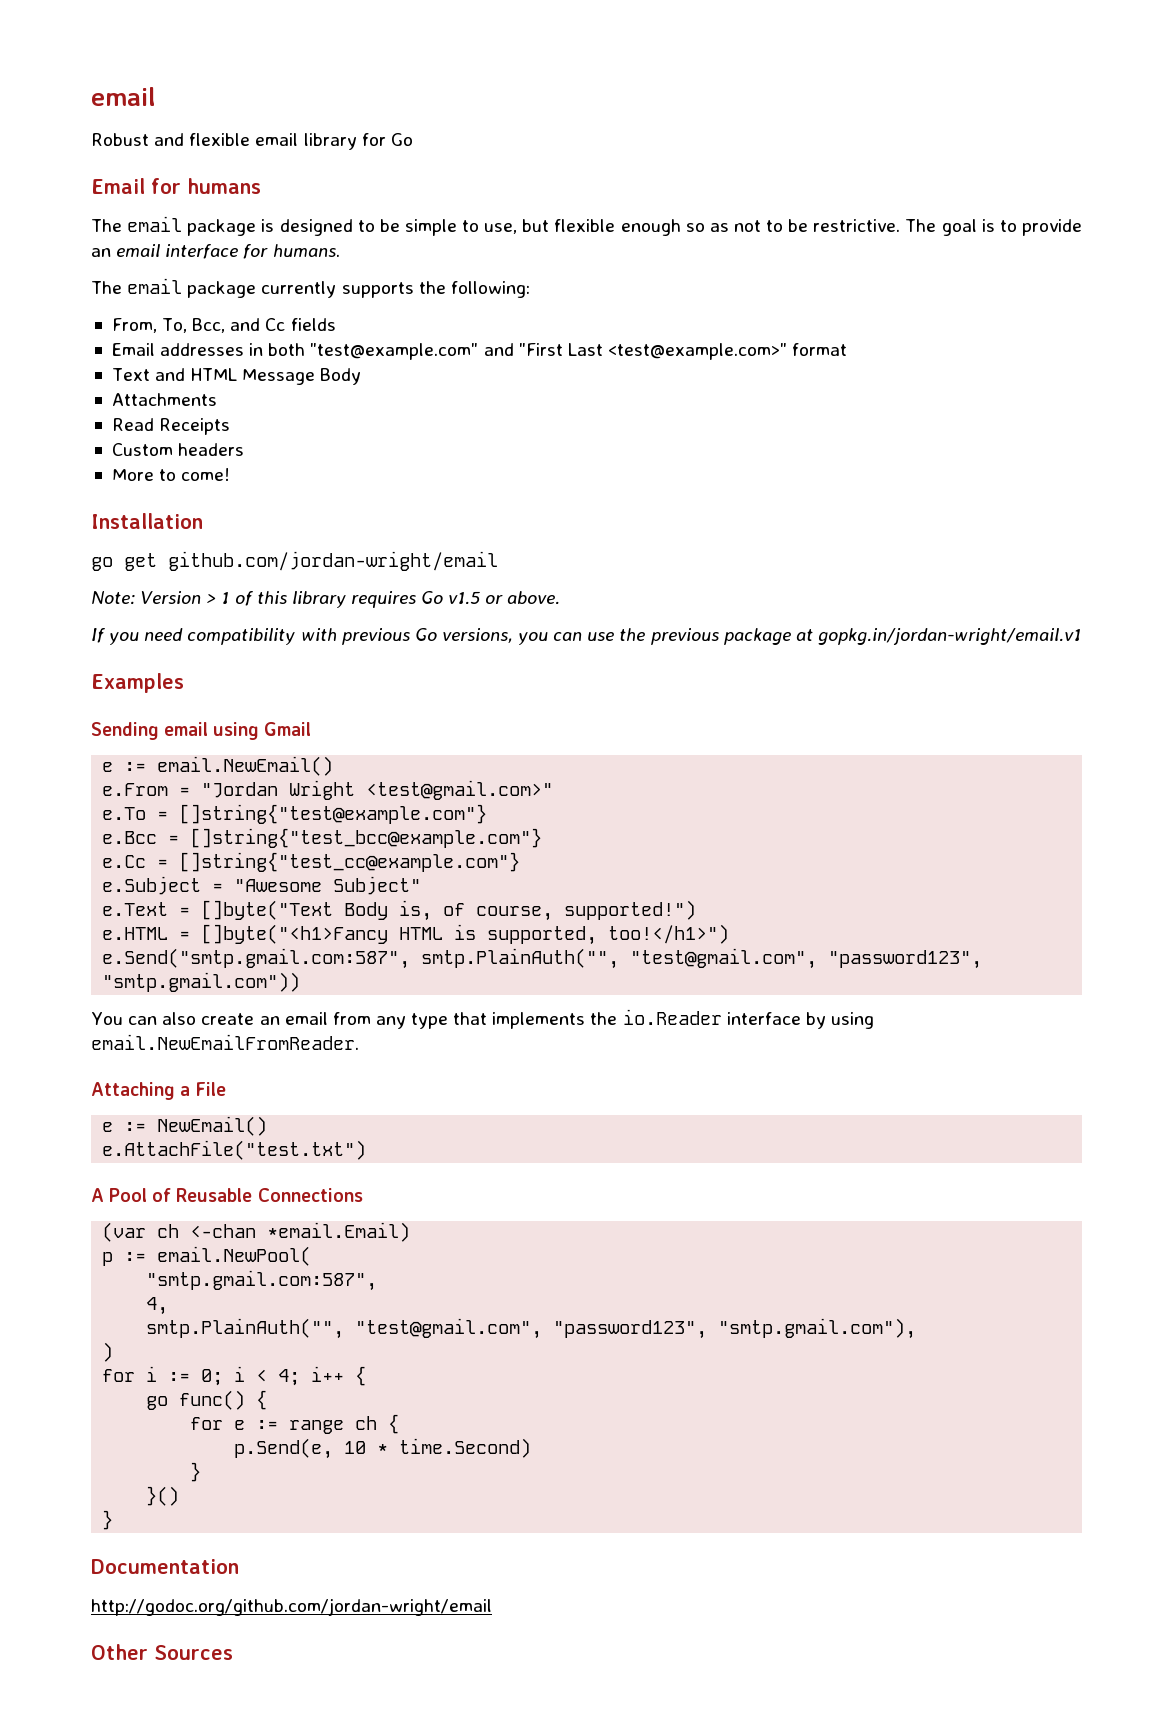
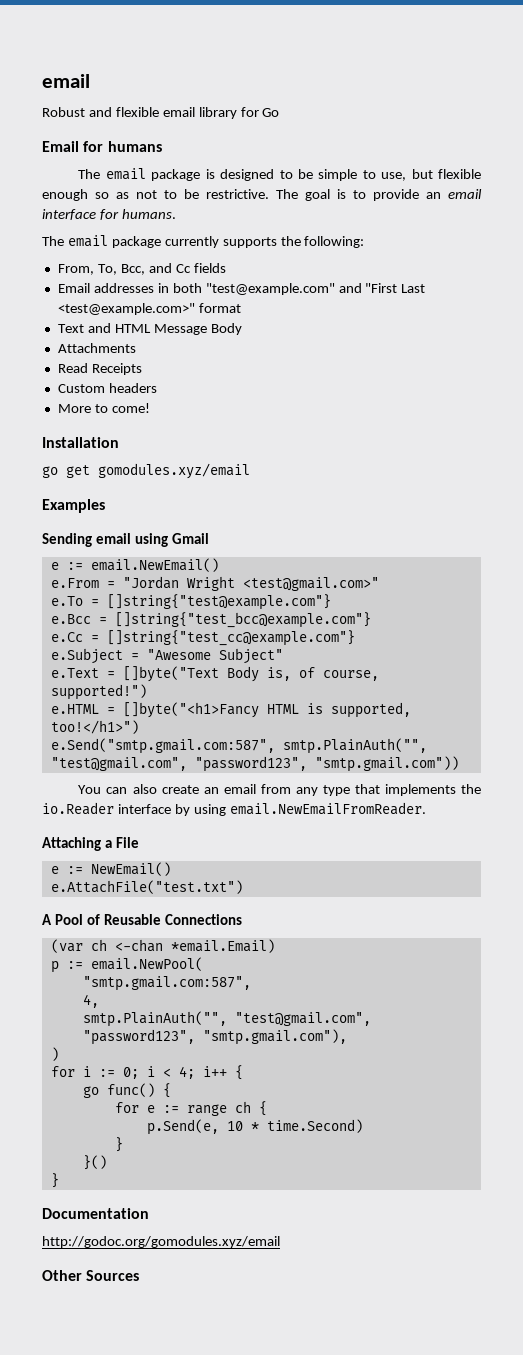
[168,551,498,571] [91,591,561,608] [91,628,1081,645] github.com/jordan-wright/email // Note: Version > 1 of this library requires Go v1.5 or above. // If you need compatibility with previous Go versions, you can use the previous package at gopkg.in/jordan-wright/email.v1 -> [98,463,250,479] gomodules.xyz/email
[91,1598,492,1616] http://godoc.org/github.com/jordan-wright/email -> [42,1236,280,1248] http://godoc.org/gomodules.xyz/email

